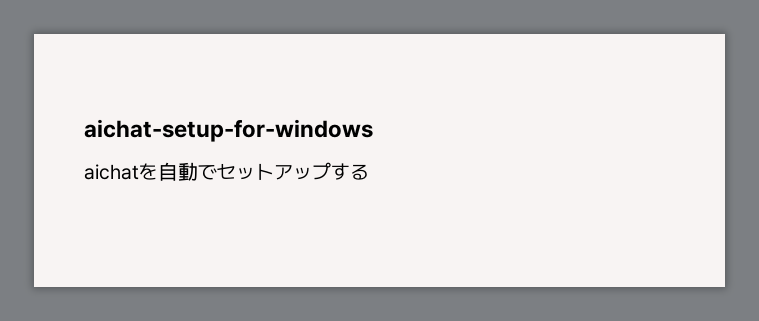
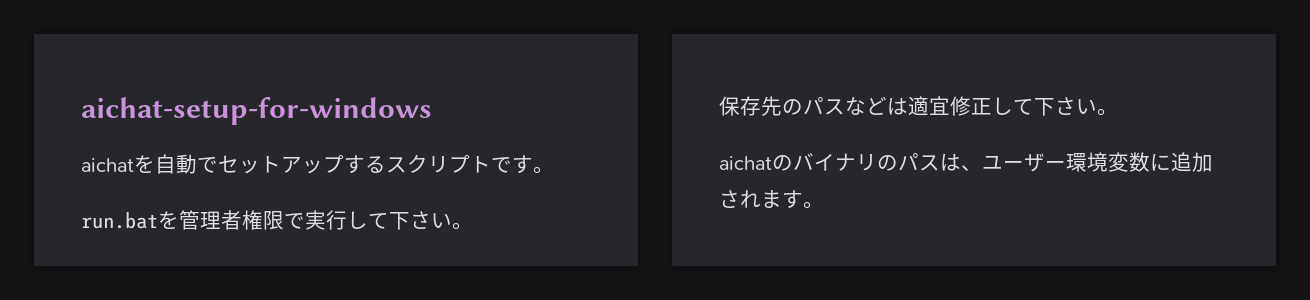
(369, 172) none -> [386,154,554,174] [81,210,473,230] [719,96,1118,116] [719,152,1213,172] [719,190,824,209] スクリプトです。 // run.batを管理者権限で実行して下さい。 // 保存先のパスなどは適宜修正して下さい。 // aichatのバイナリのパスは、ユーザー環境変数に追加されます。

